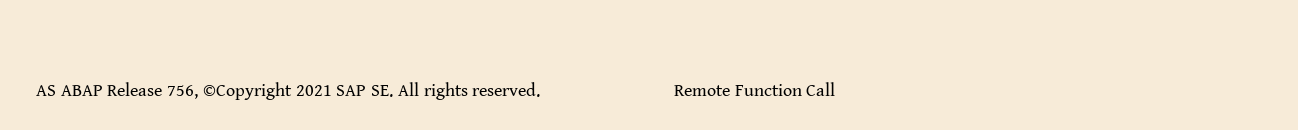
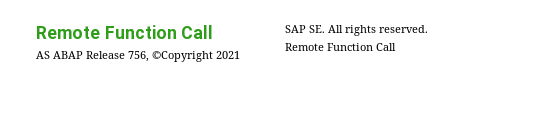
(36, 90) none -> [36,25,214,39] Remote Function Call //

